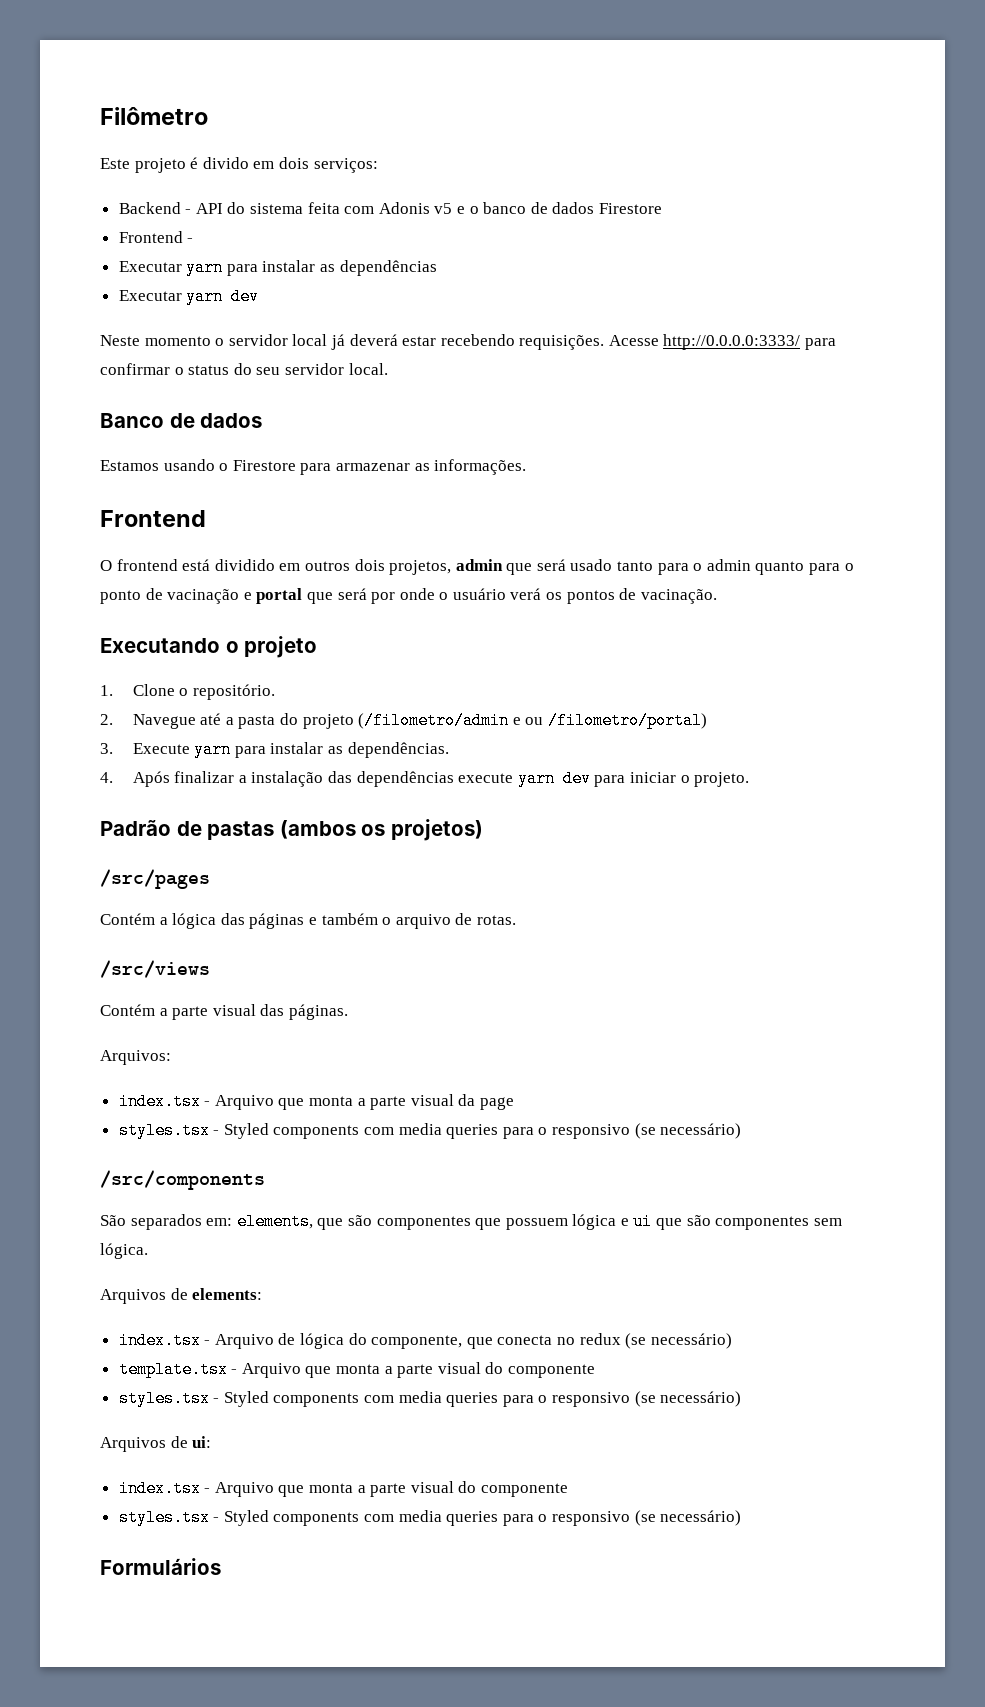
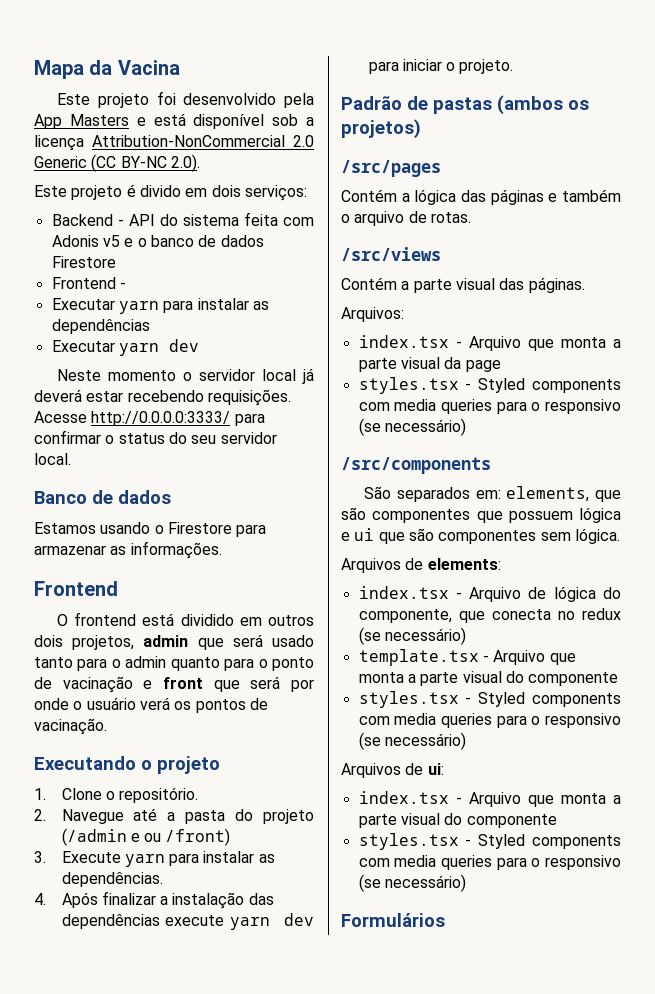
[100,107,208,125] Filômetro -> [34,60,180,79] [57,91,314,108] [34,113,314,129] [34,135,314,151] [34,154,200,172] Mapa da Vacina // Este projeto foi desenvolvido pela App Masters e está disponível sob a licença Attribution-NonCommercial 2.0 Generic (CC BY-NC 2.0).
[256,588,303,604] portal -> [163,677,203,689] front
[358,712,510,729] (/filometro/admin -> [61,828,127,846] (/admin
[547,712,707,729] /filometro/portal) -> [165,828,231,846] /front)

